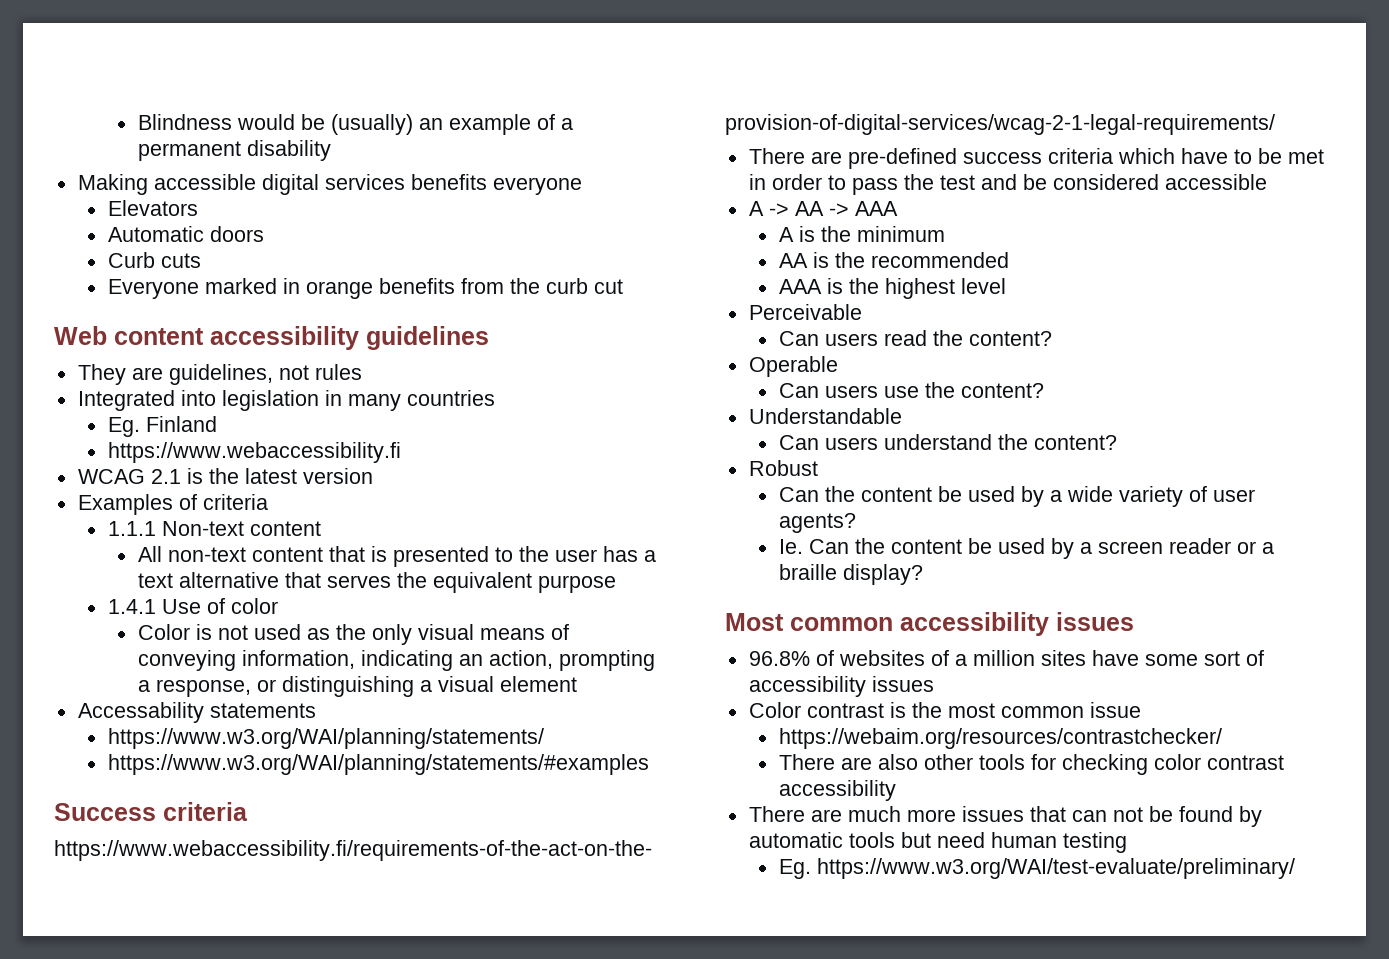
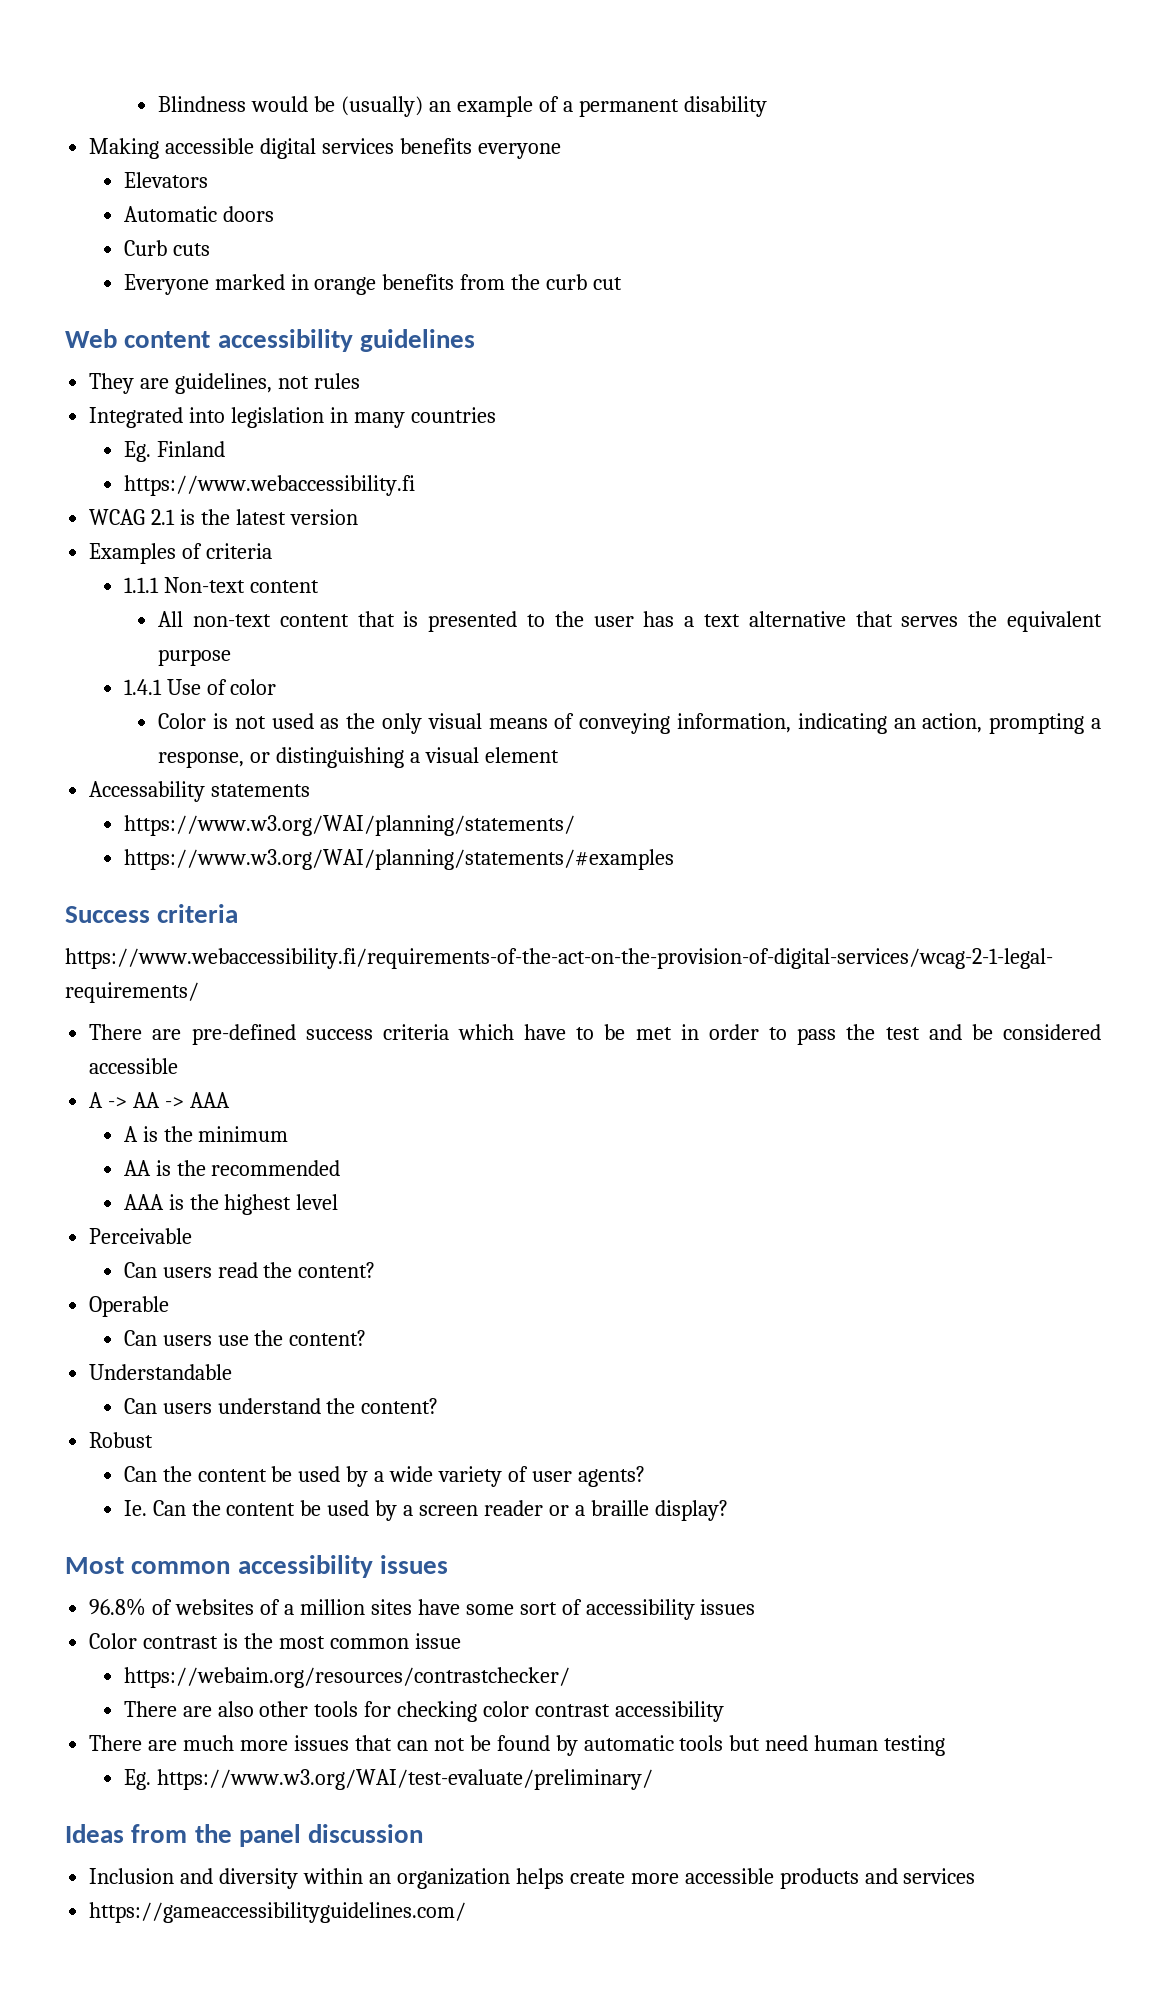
(1295, 868) none -> [65,1824,424,1847] [89,1868,976,1889] [89,1902,467,1923] // Ideas from the panel discussion // Inclusion and diversity within an organization helps create more accessible products and services // https://gameaccessibilityguidelines.com/

